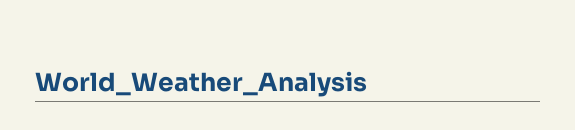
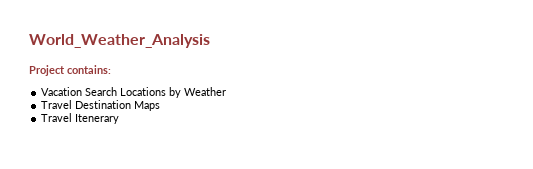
(367, 84) none -> [29,65,111,76] [41,87,227,98] [41,100,161,111] [41,113,120,124] // Project contains: // Vacation Search Locations by Weather // Travel Destination Maps // Travel Itenerary

